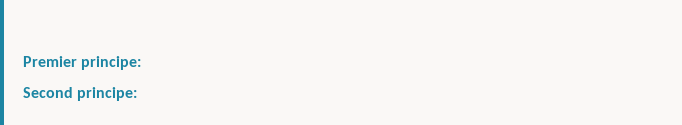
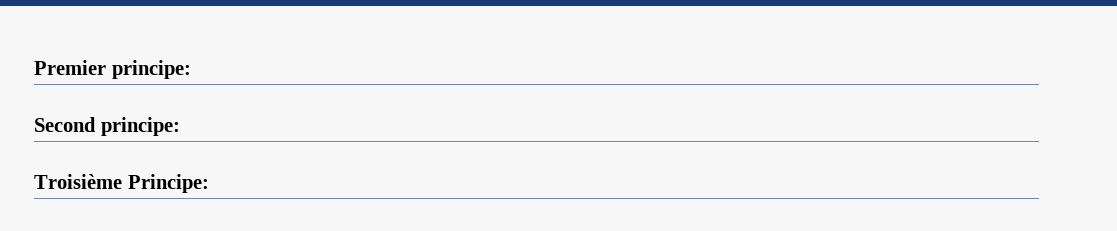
(138, 94) none -> [34,174,209,193] // Troisième Principe:

